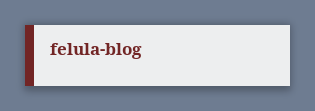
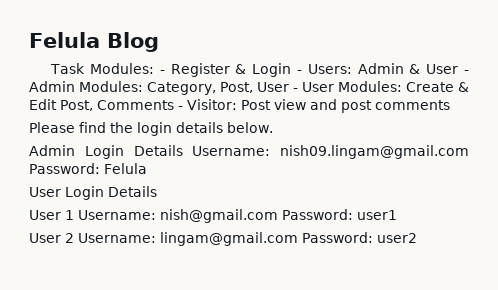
[50,43,142,59] felula-blog -> [29,32,159,52] [50,63,470,77] [29,81,469,95] [29,99,450,113] [29,122,273,136] [29,145,469,159] [29,163,147,174] [29,186,157,200] [29,209,397,223] [29,232,417,246] Felula Blog // Task Modules: - Register & Login - Users: Admin & User - Admin Modules: Category, Post, User - User Modules: Create & Edit Post, Comments - Visitor: Post view and post comments // Please find the login details below. // Admin Login Details Username: nish09.lingam@gmail.com Password: Felula // User Login Details // User 1 Username: nish@gmail.com Password: user1 // User 2 Username: lingam@gmail.com Password: user2

